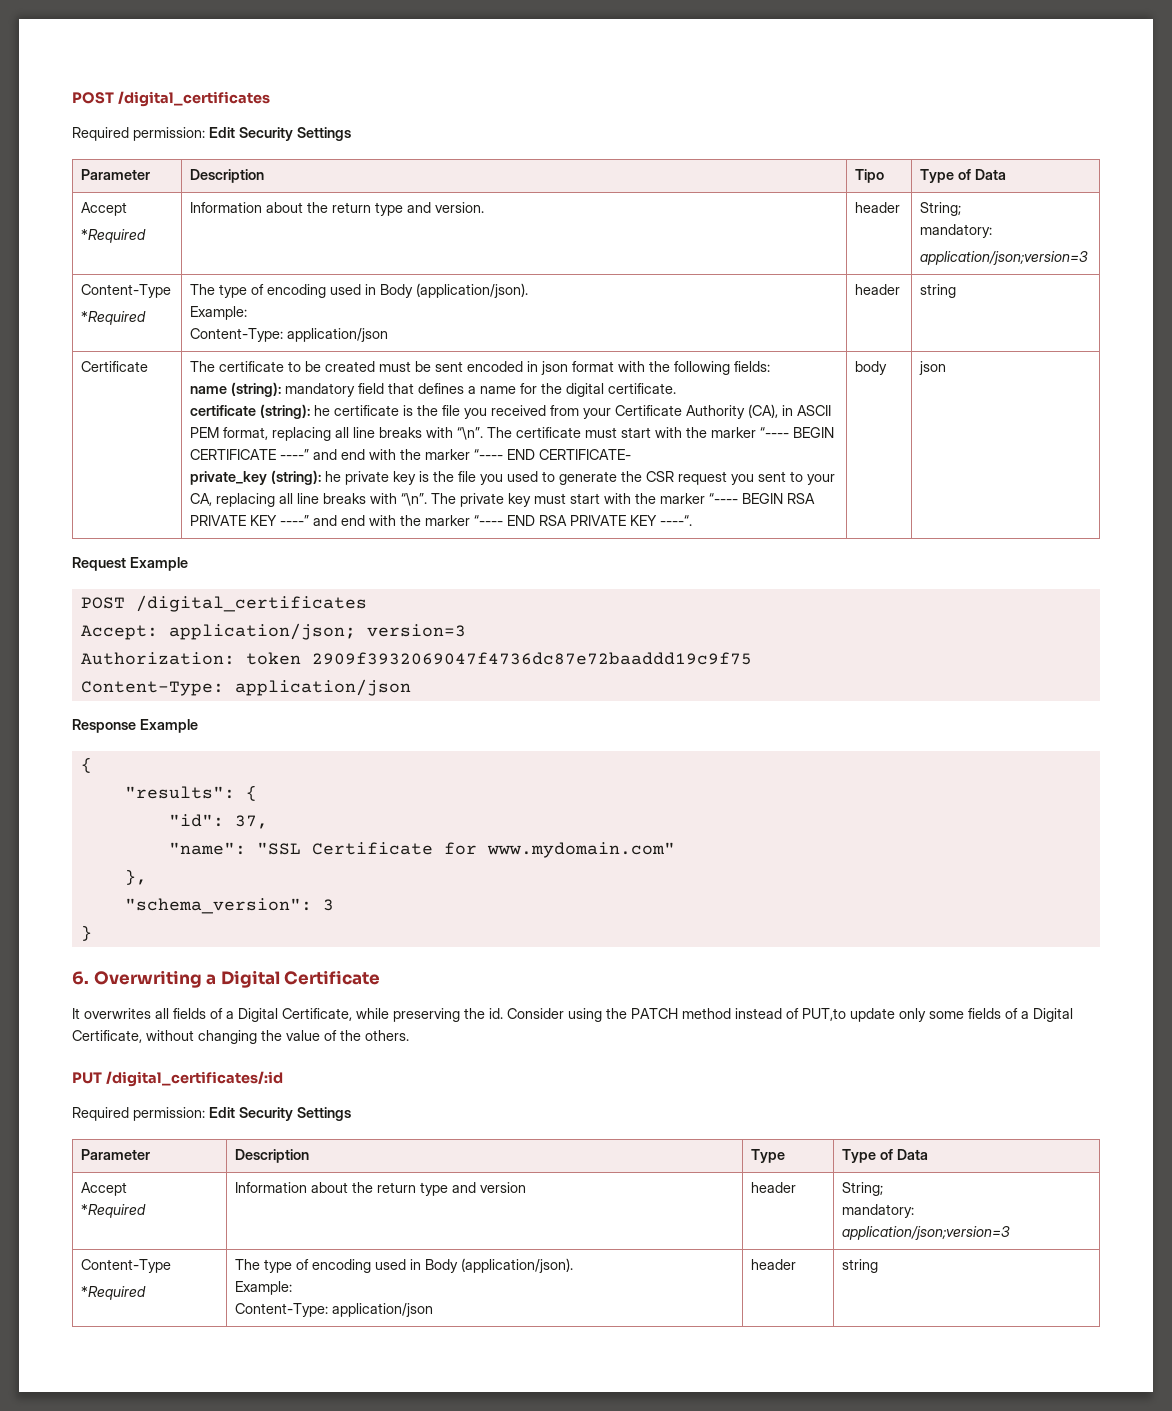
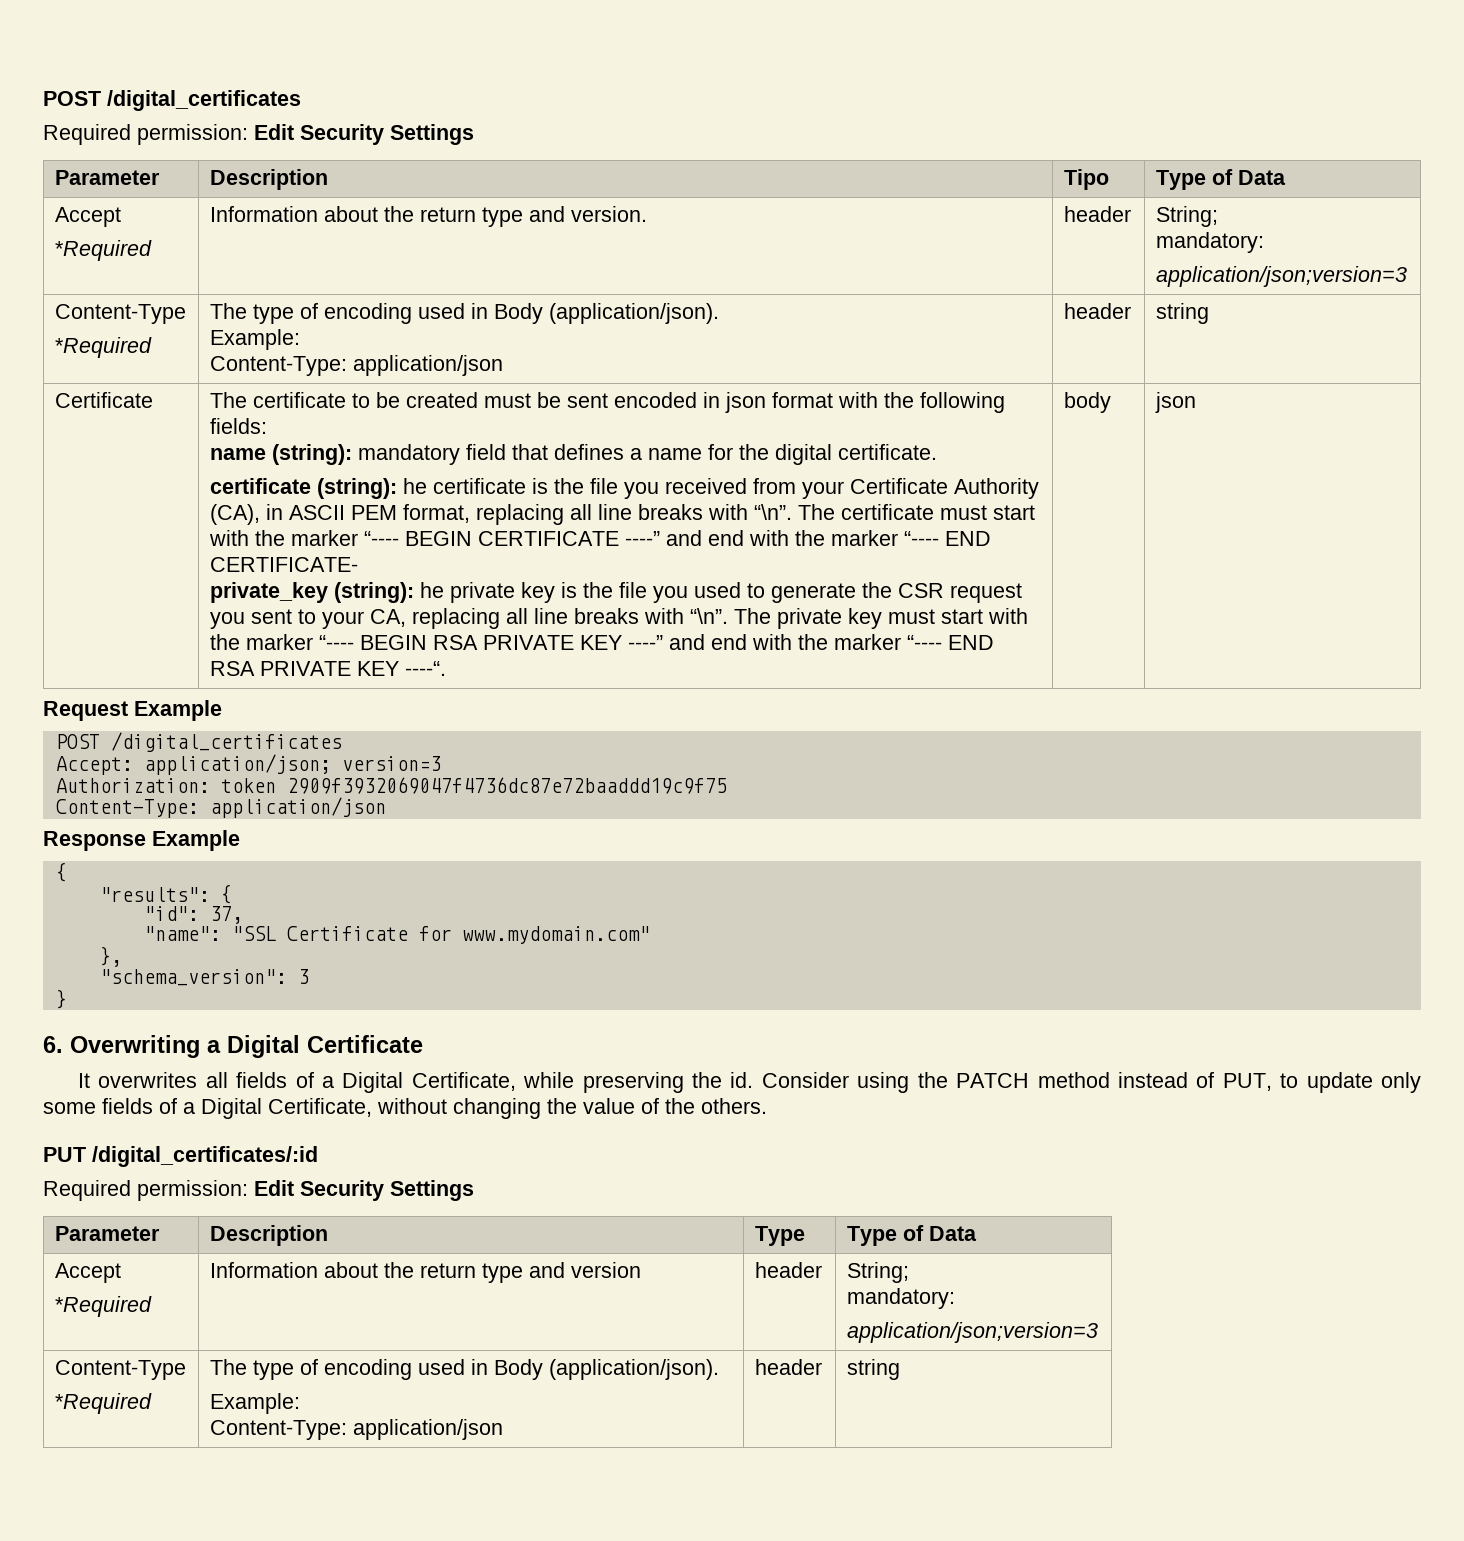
[802,1008,846,1021] PUT,to -> [1222,1073,1299,1091] PUT, to

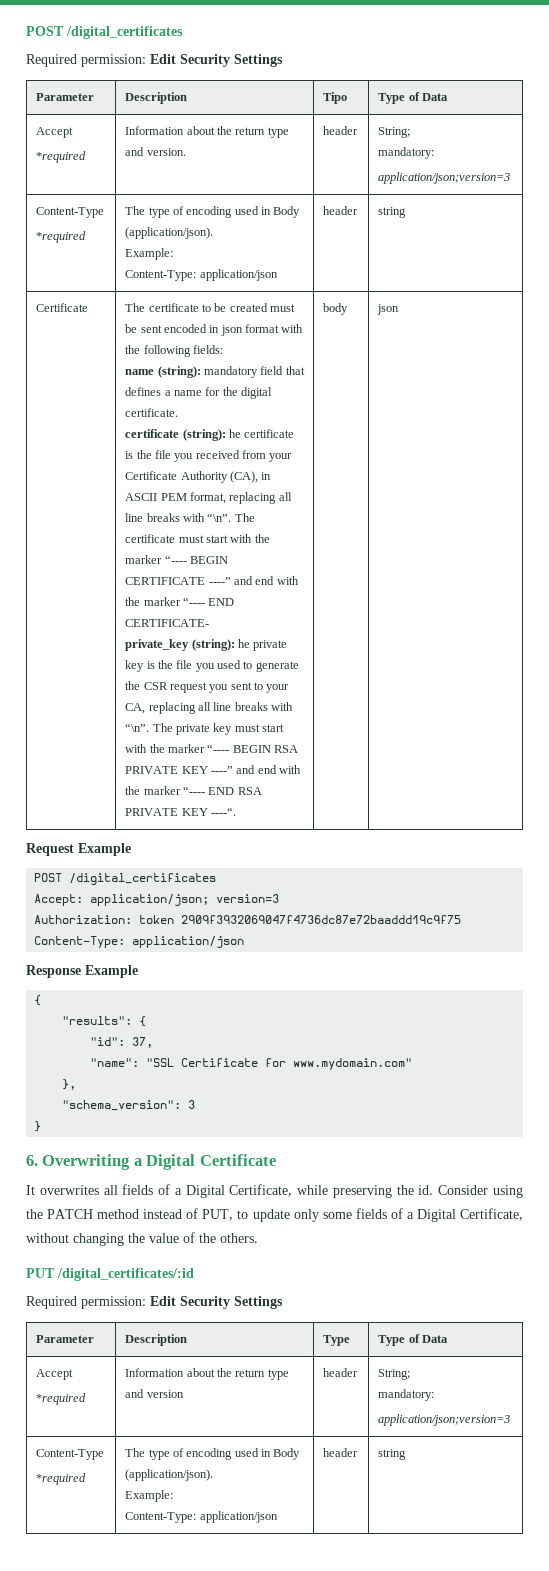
[54,240,152,261] *Required -> [36,151,87,163] *required
[54,337,152,358] *Required -> [36,231,87,243] *required
[54,1296,152,1317] *Required -> [36,1393,87,1405] *required
[54,1393,152,1414] *Required -> [36,1473,87,1485] *required

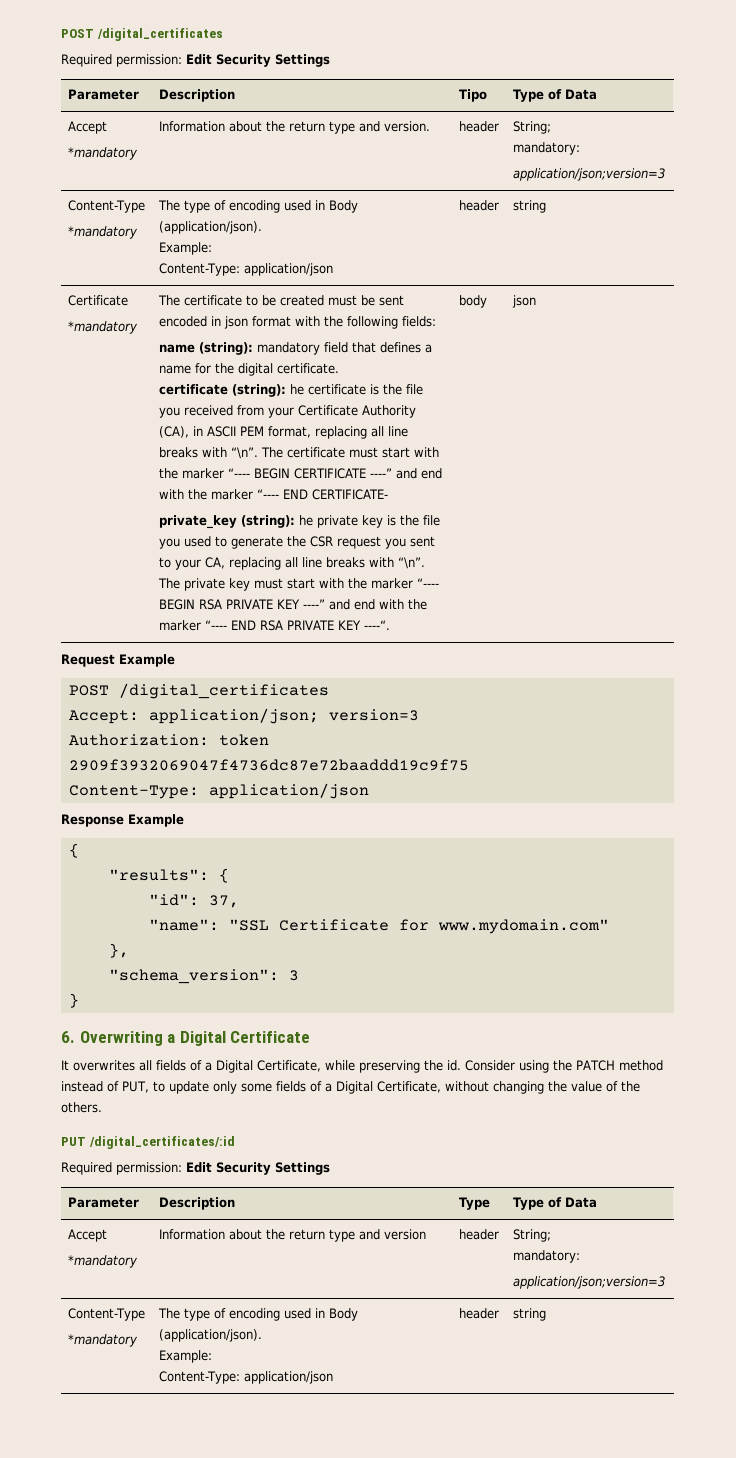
[36,151,87,163] *required -> [67,147,138,160] *mandatory
[36,231,87,243] *required -> [67,226,138,239] *mandatory
(89, 307) none -> [67,321,138,334] // *mandatory
[36,1393,87,1405] *required -> [67,1255,138,1268] *mandatory
[36,1473,87,1485] *required -> [67,1334,138,1347] *mandatory

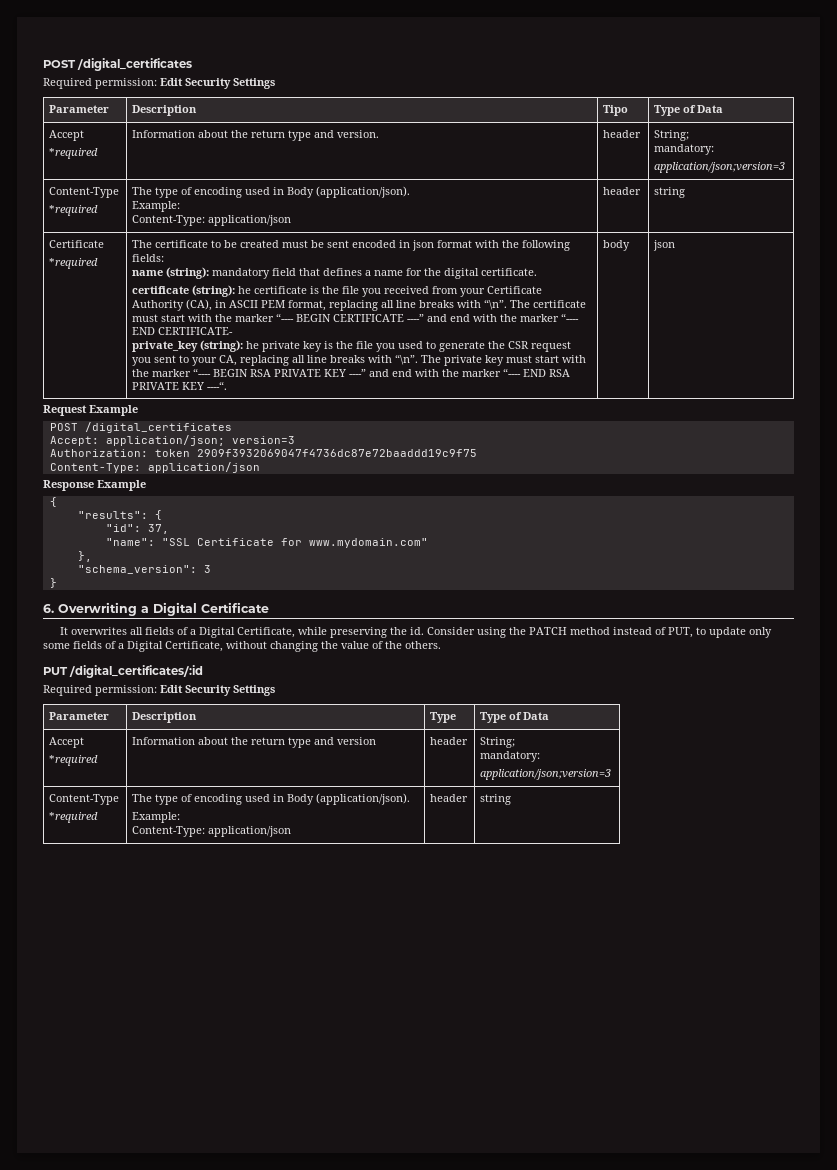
[67,147,138,160] *mandatory -> [49,148,99,159] *required
[67,226,138,239] *mandatory -> [49,205,99,216] *required
[67,321,138,334] *mandatory -> [49,258,99,269] *required
[67,1255,138,1268] *mandatory -> [49,755,99,766] *required
[67,1334,138,1347] *mandatory -> [49,812,99,823] *required

